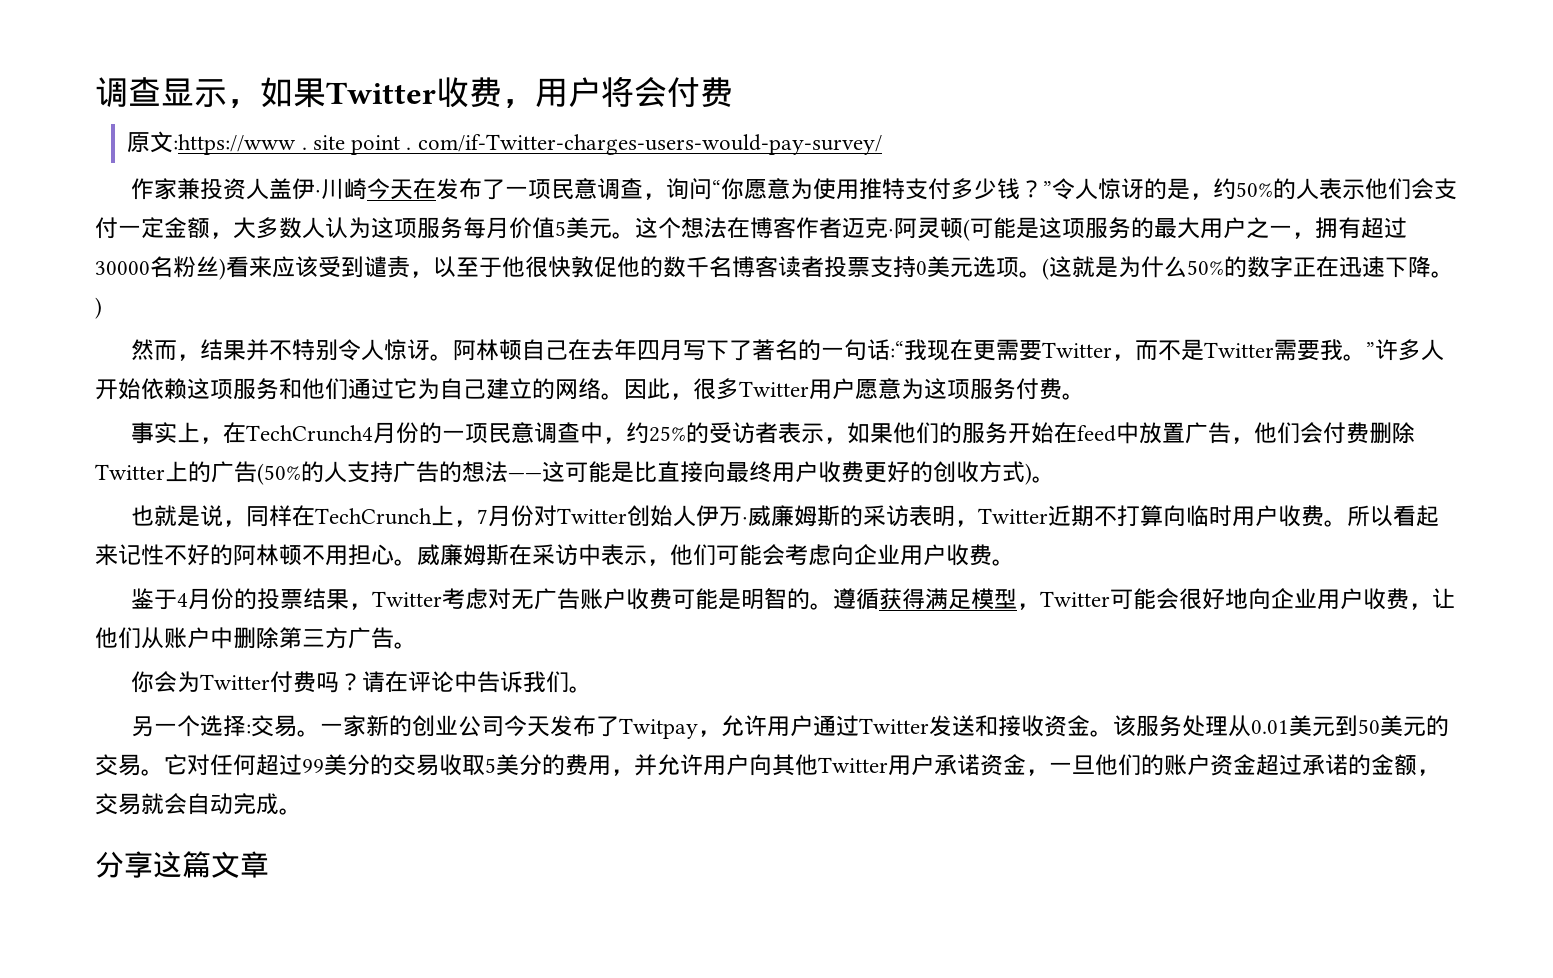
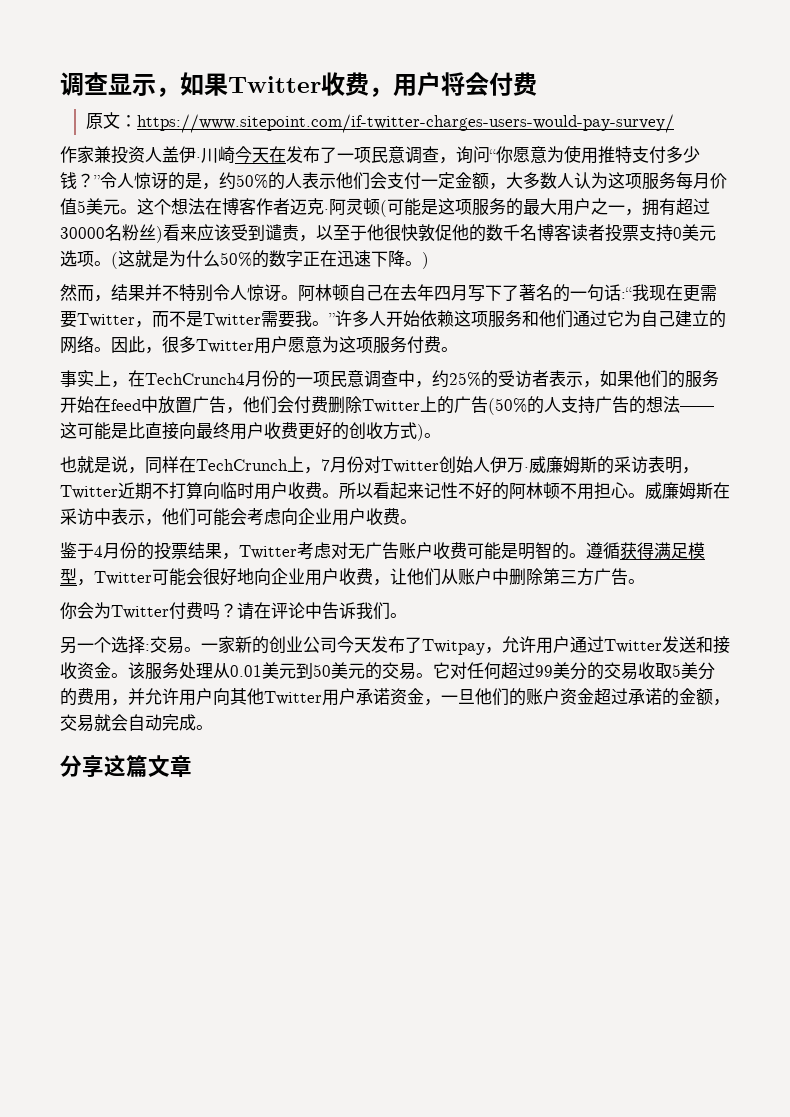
[173,134,882,155] :https://www . site point . com/if-Twitter-charges-users-would-pay-survey/ -> [119,114,674,133] ：https://www.sitepoint.com/if-twitter-charges-users-would-pay-survey/

